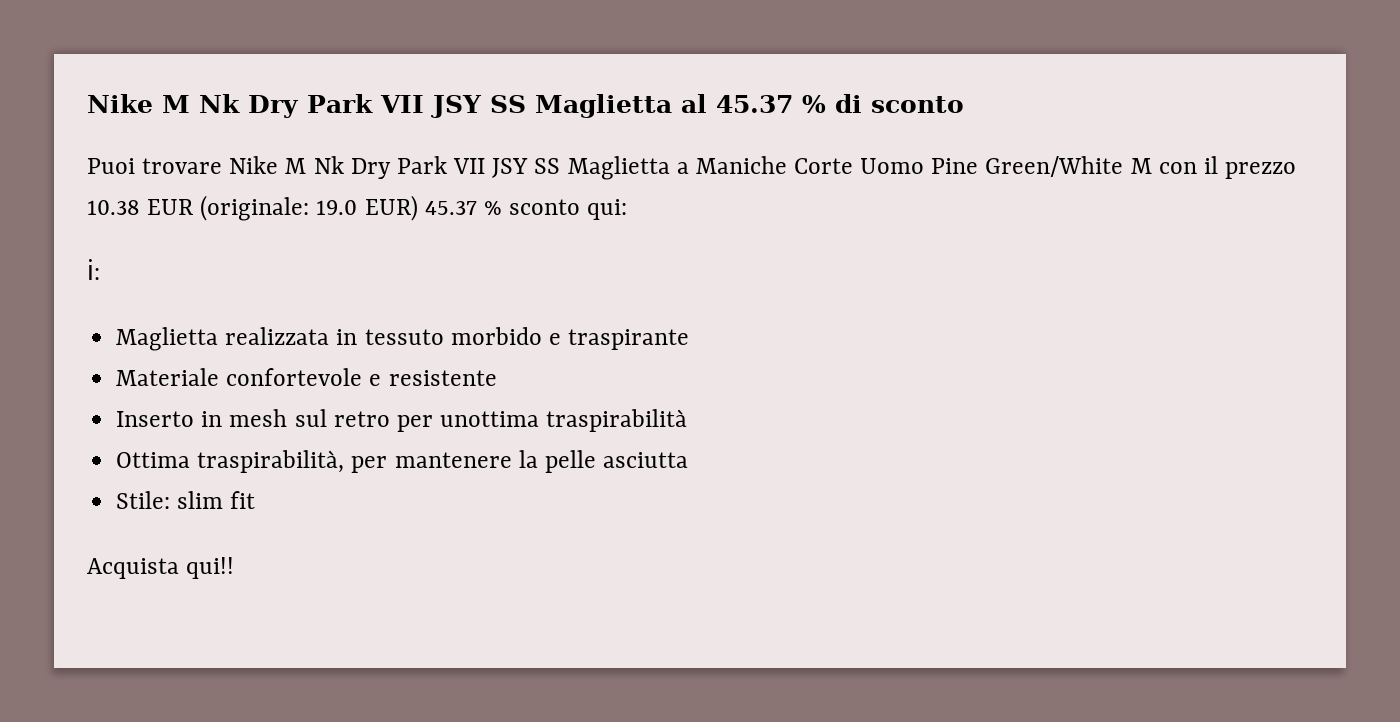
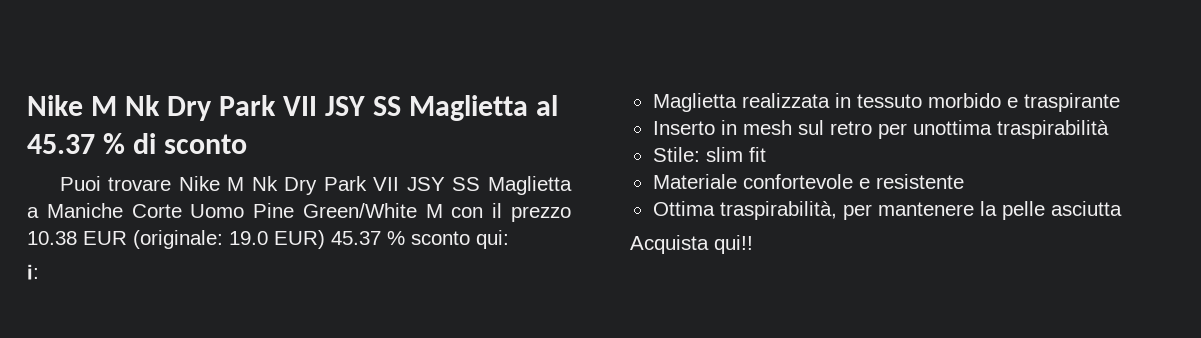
[116,368,497,386] // Materiale confortevole e resistente -> (1120, 102) none
(688, 420) none -> [652,147,766,162] [652,174,964,189] // Stile: slim fit // Materiale confortevole e resistente
[116,491,256,509] // Stile: slim fit -> (1122, 208) none

